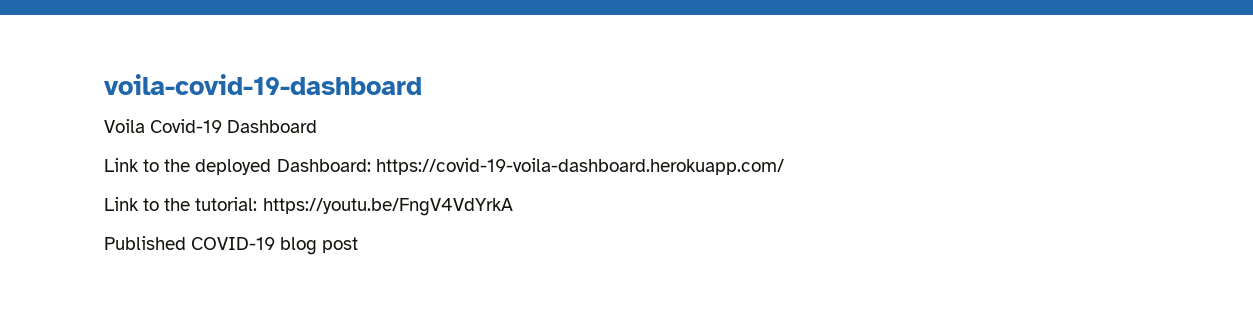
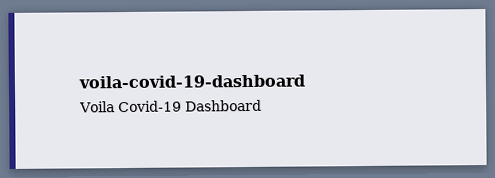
[104,158,784,175] [104,197,513,216] [104,236,359,255] // Link to the deployed Dashboard: https://covid-19-voila-dashboard.herokuapp.com/ // Link to the tutorial: https://youtu.be/FngV4VdYrkA // Published COVID-19 blog post -> (262, 105) none

